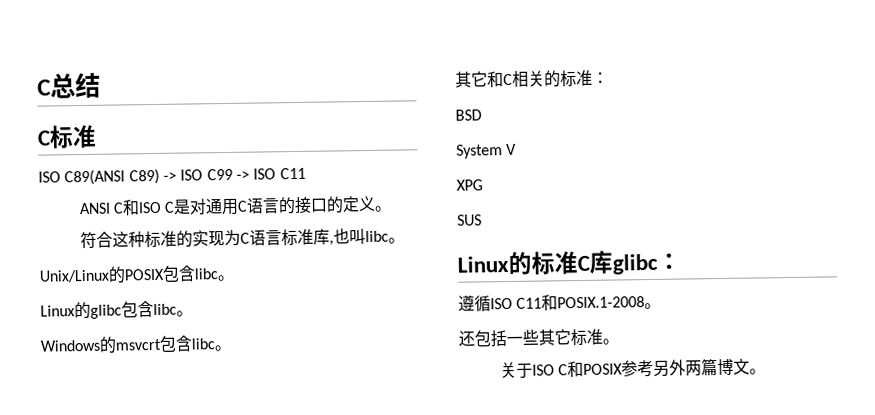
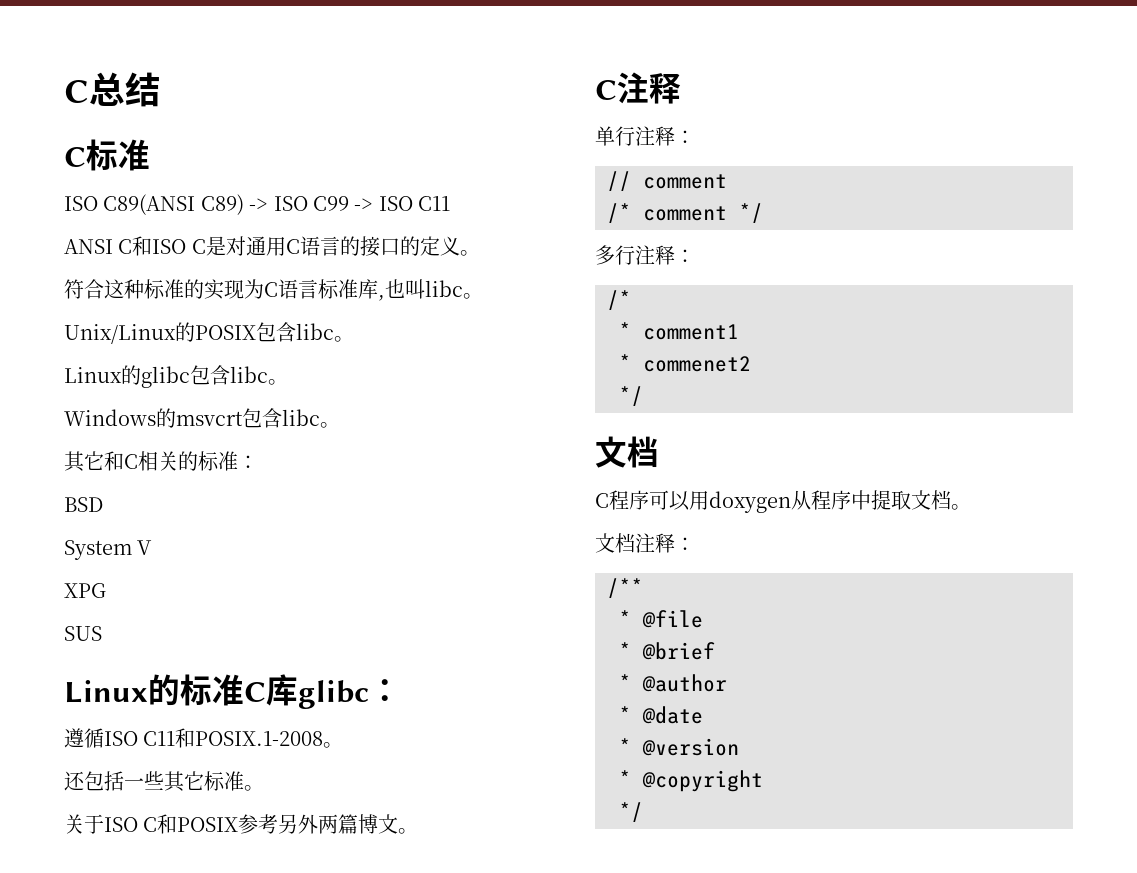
(767, 371) none -> [595,72,681,104] [595,126,695,146] [607,171,727,191] [607,203,763,223] [595,245,695,265] [607,290,631,310] [619,322,739,340] [619,354,751,372] [619,386,643,406] [595,436,659,468] [595,490,971,513] [595,533,695,553] [607,578,643,598] [619,610,703,628] [619,642,715,660] [619,674,727,692] [619,706,703,724] [619,738,739,756] [619,770,763,792] [619,802,643,822] // C注释 // 单行注释： // // comment // /* comment */ // 多行注释： // /* // * comment1 // * commenet2 // */ // 文档 // C程序可以用doxygen从程序中提取文档。 // 文档注释： // /** // * @file // * @brief // * @author // * @date // * @version // * @copyright // */

